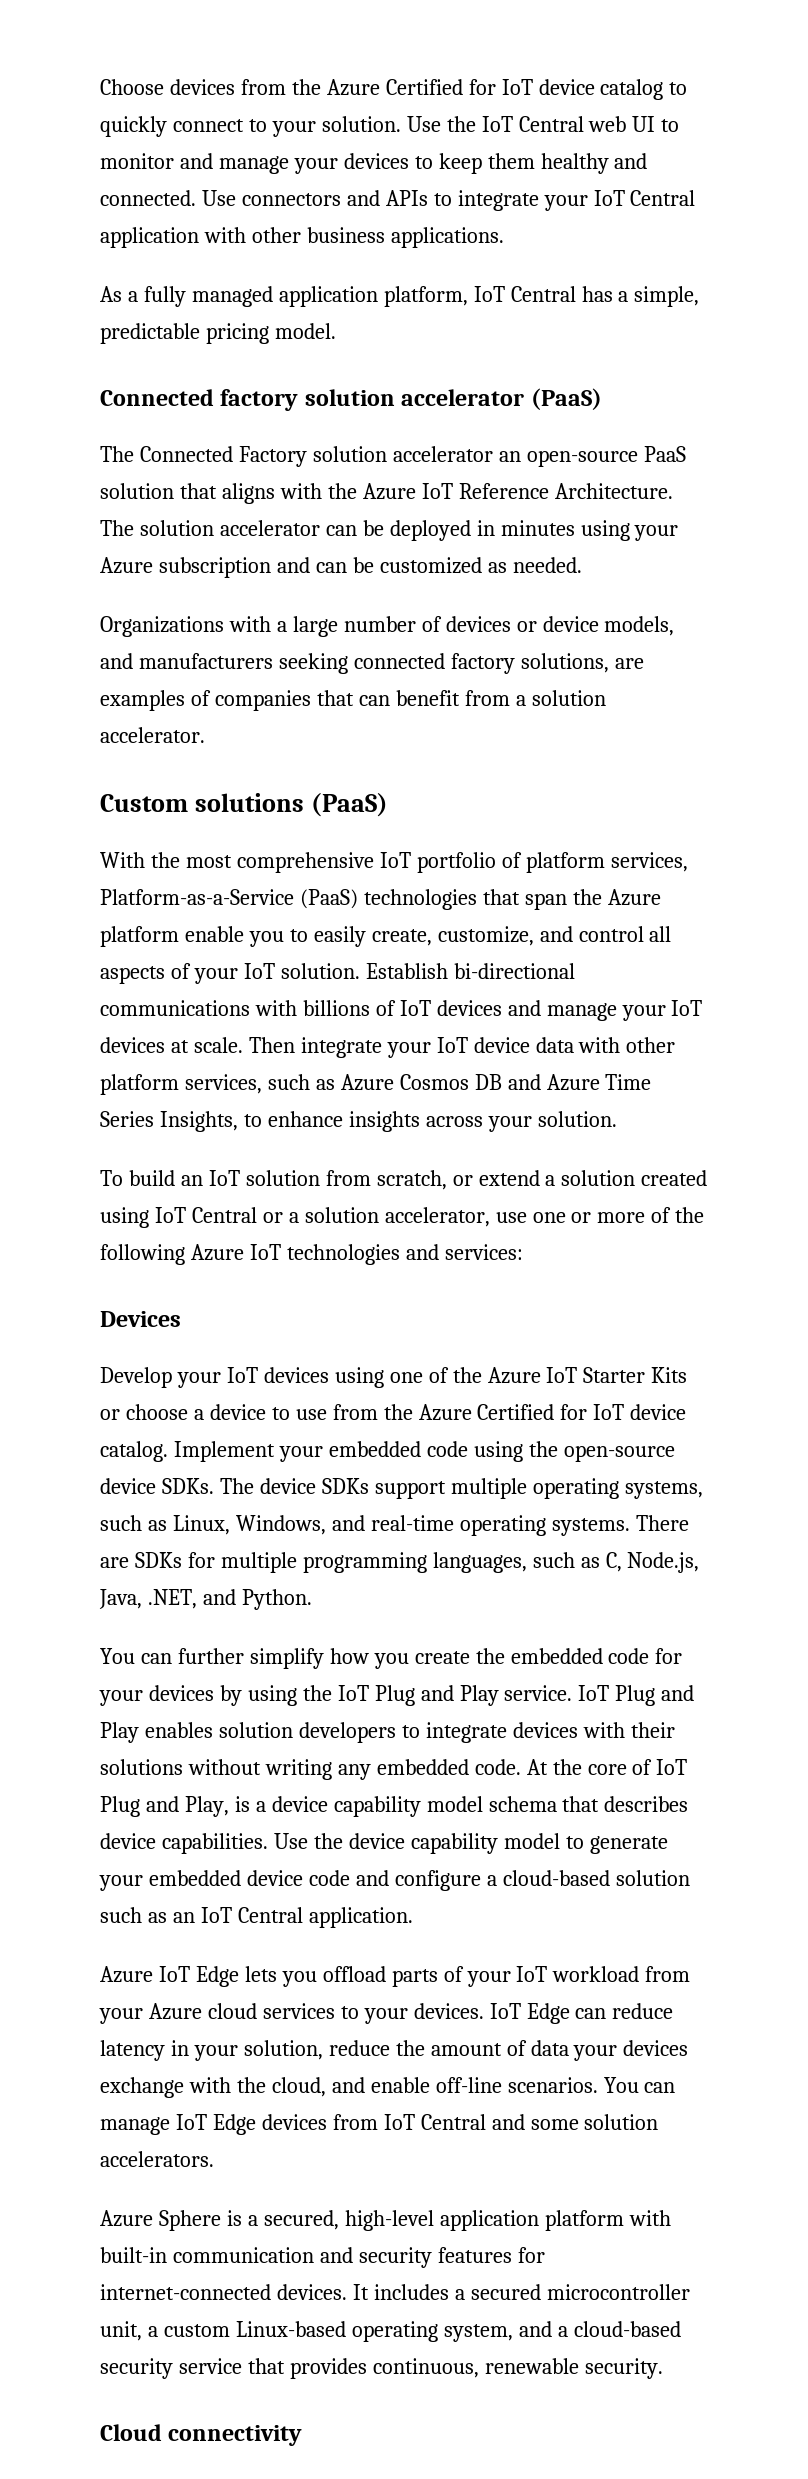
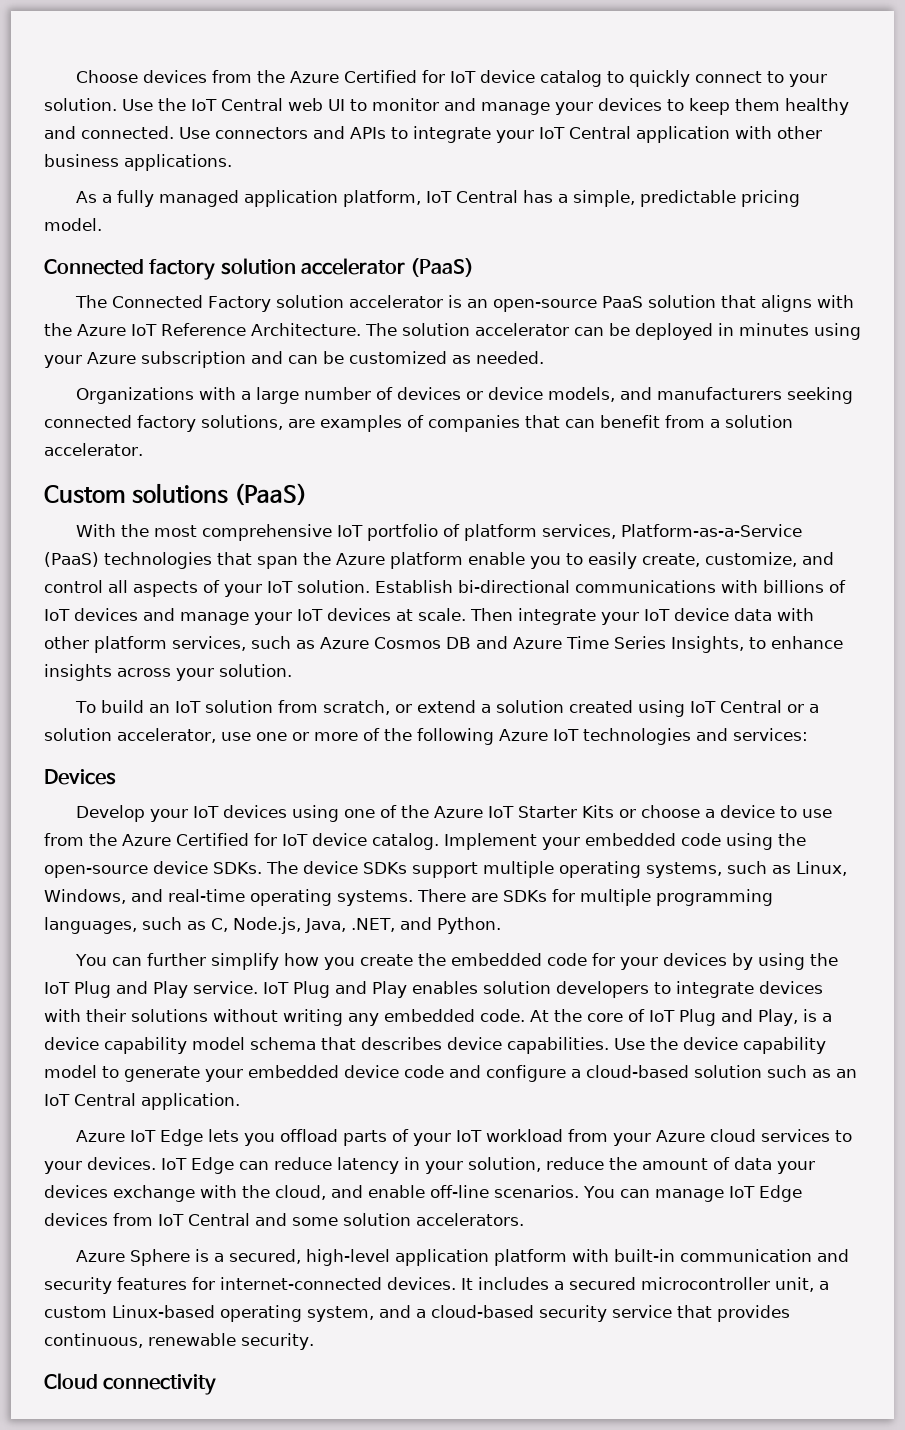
(493, 454) none -> [448,295,463,308] is

